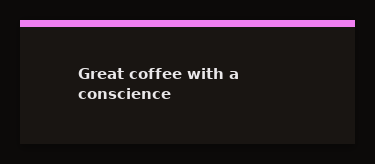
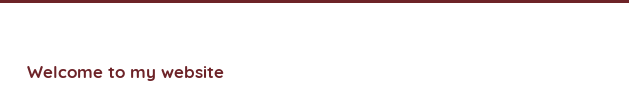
[78,68,239,79] [78,88,171,99] Great coffee with a conscience -> [27,66,224,81] Welcome to my website

